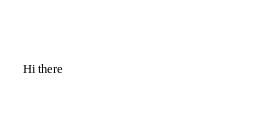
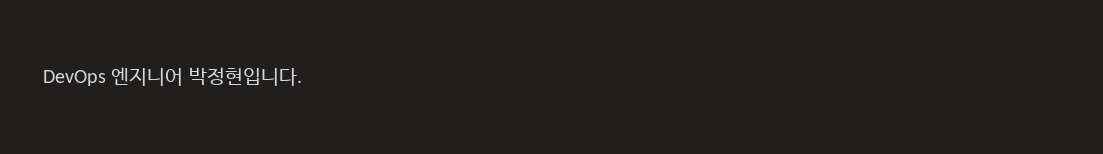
[23,64,64,73] Hi there -> [43,67,302,86] DevOps 엔지니어 박정현입니다.

